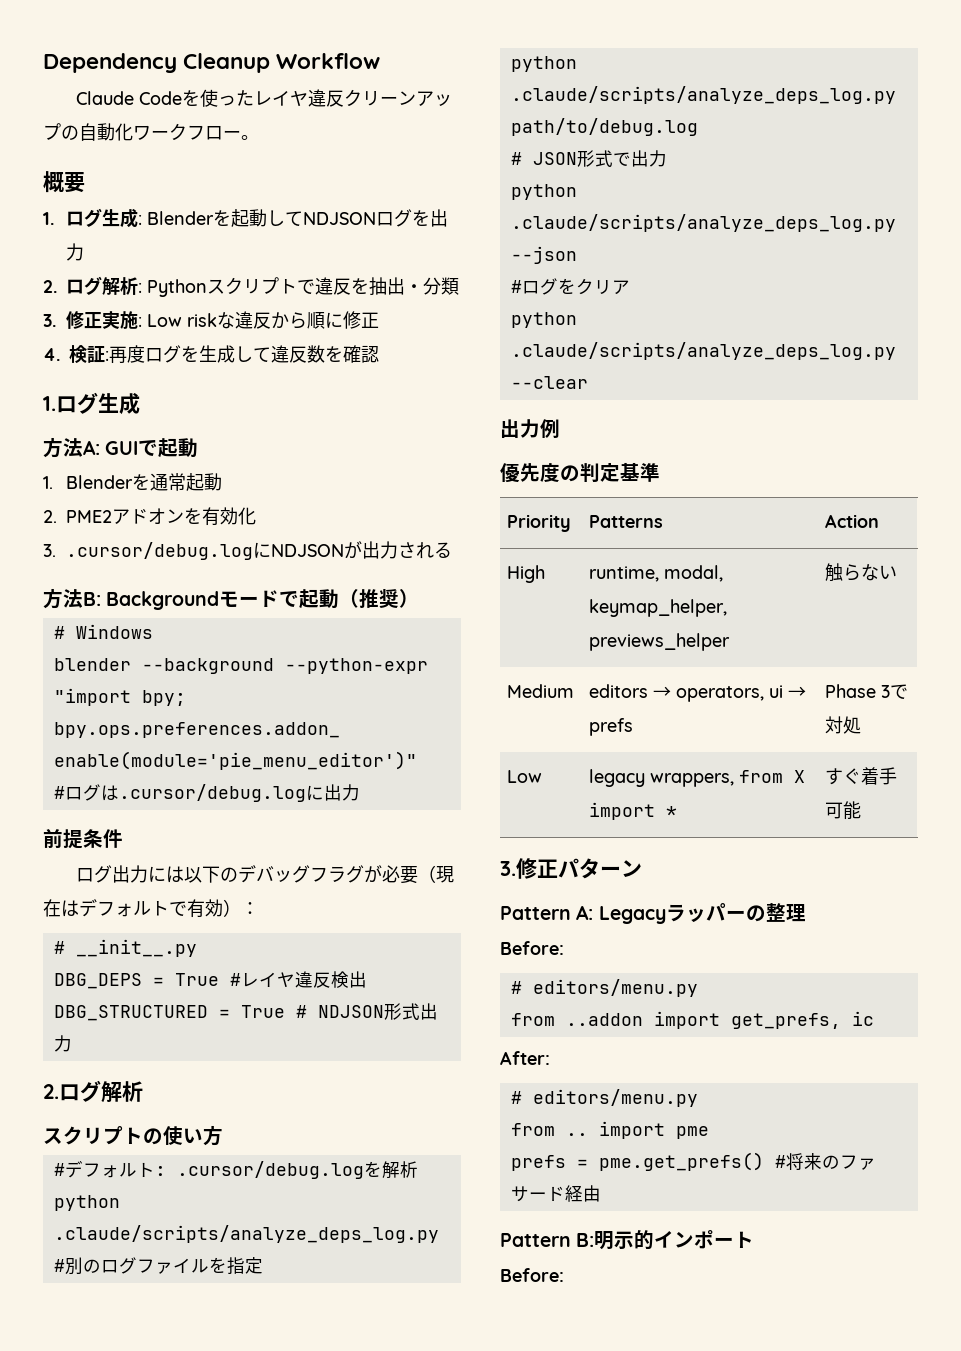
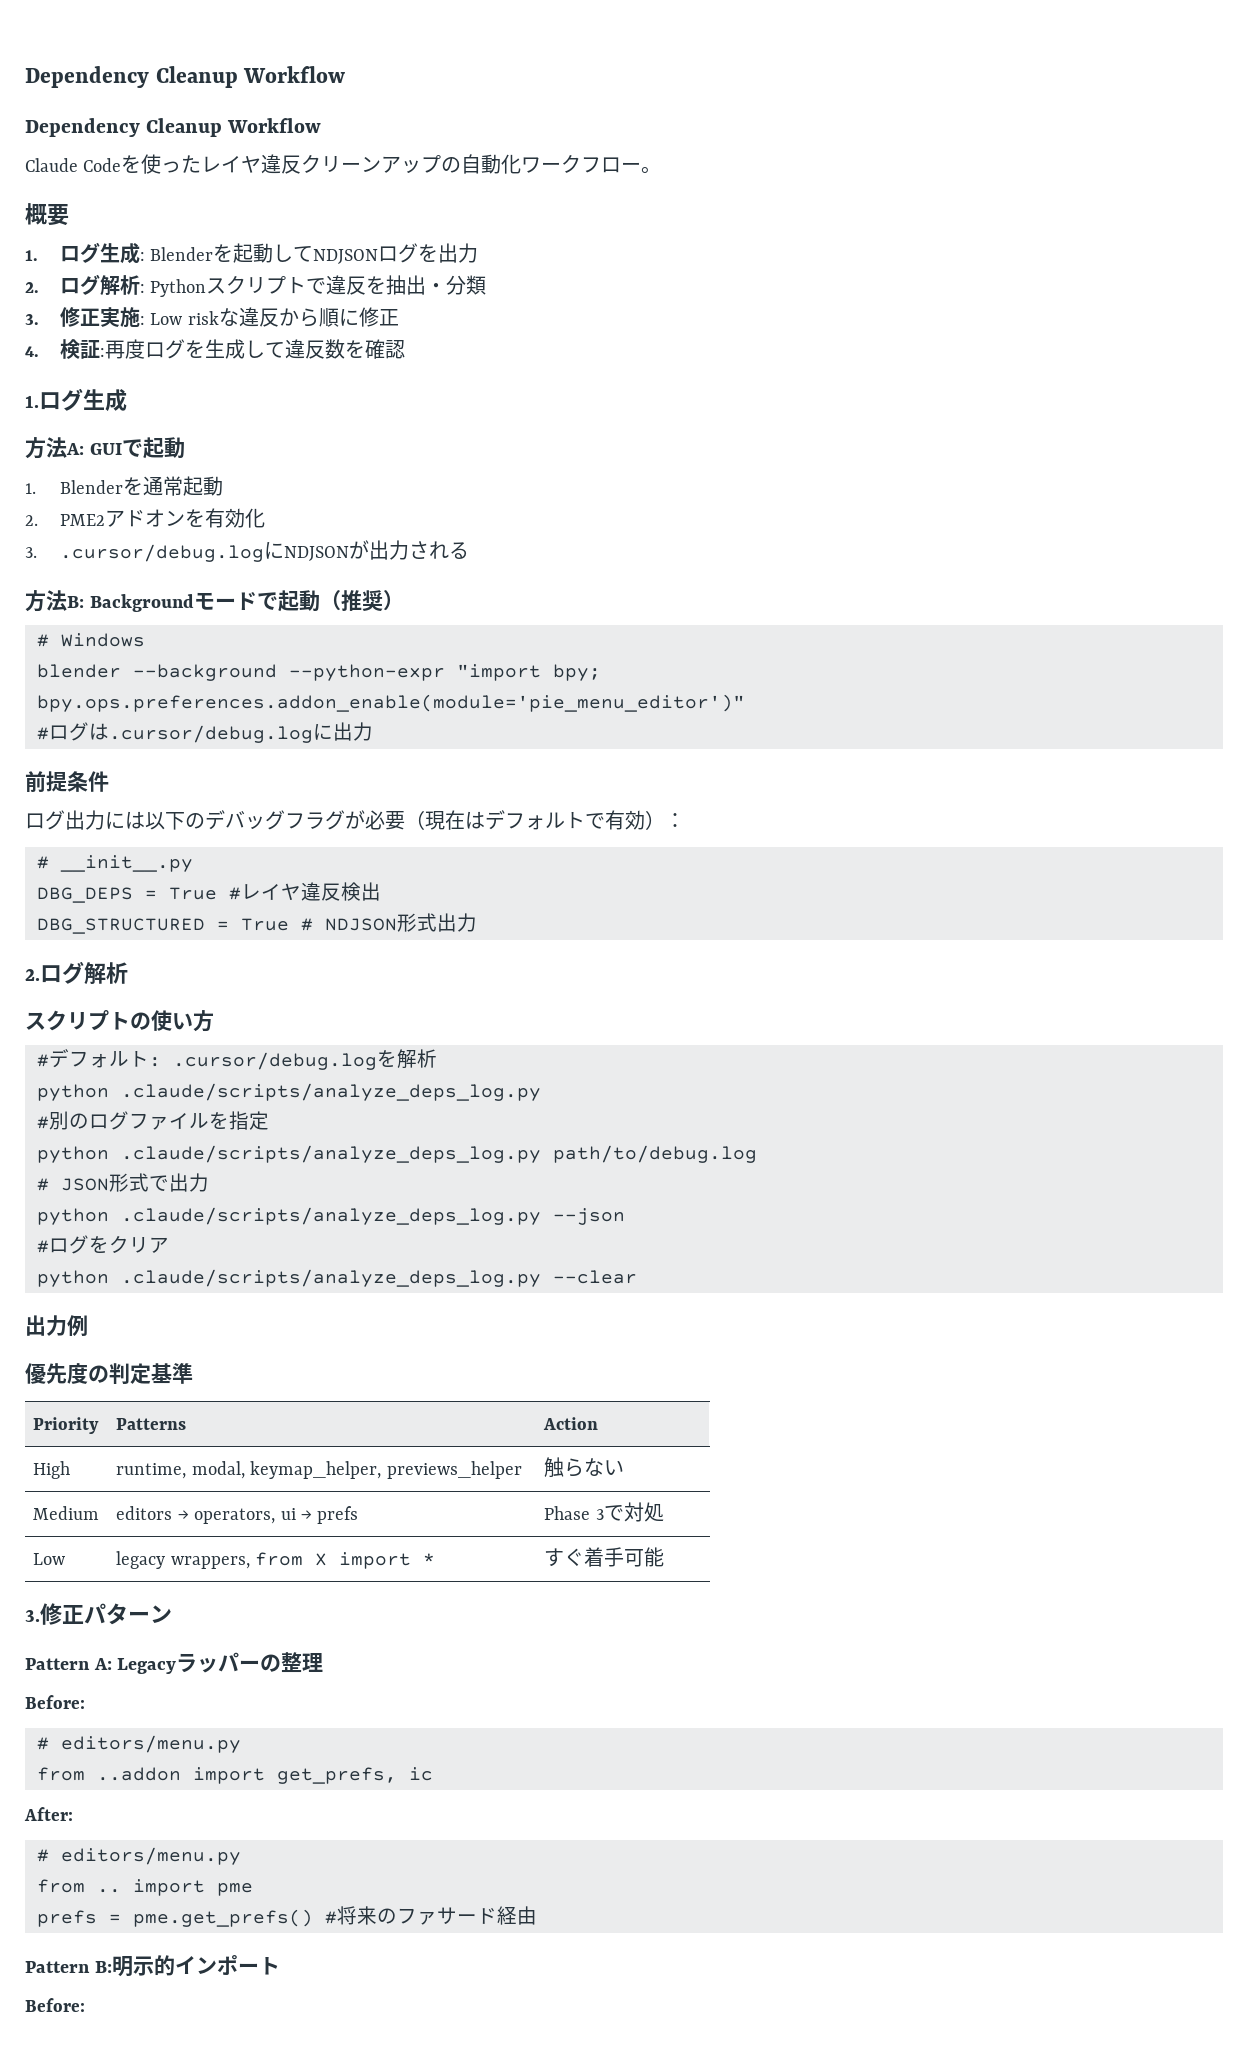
[43,53,381,73] Dependency Cleanup Workflow -> [25,66,346,88] [25,118,322,137] Dependency Cleanup Workflow // Dependency Cleanup Workflow

